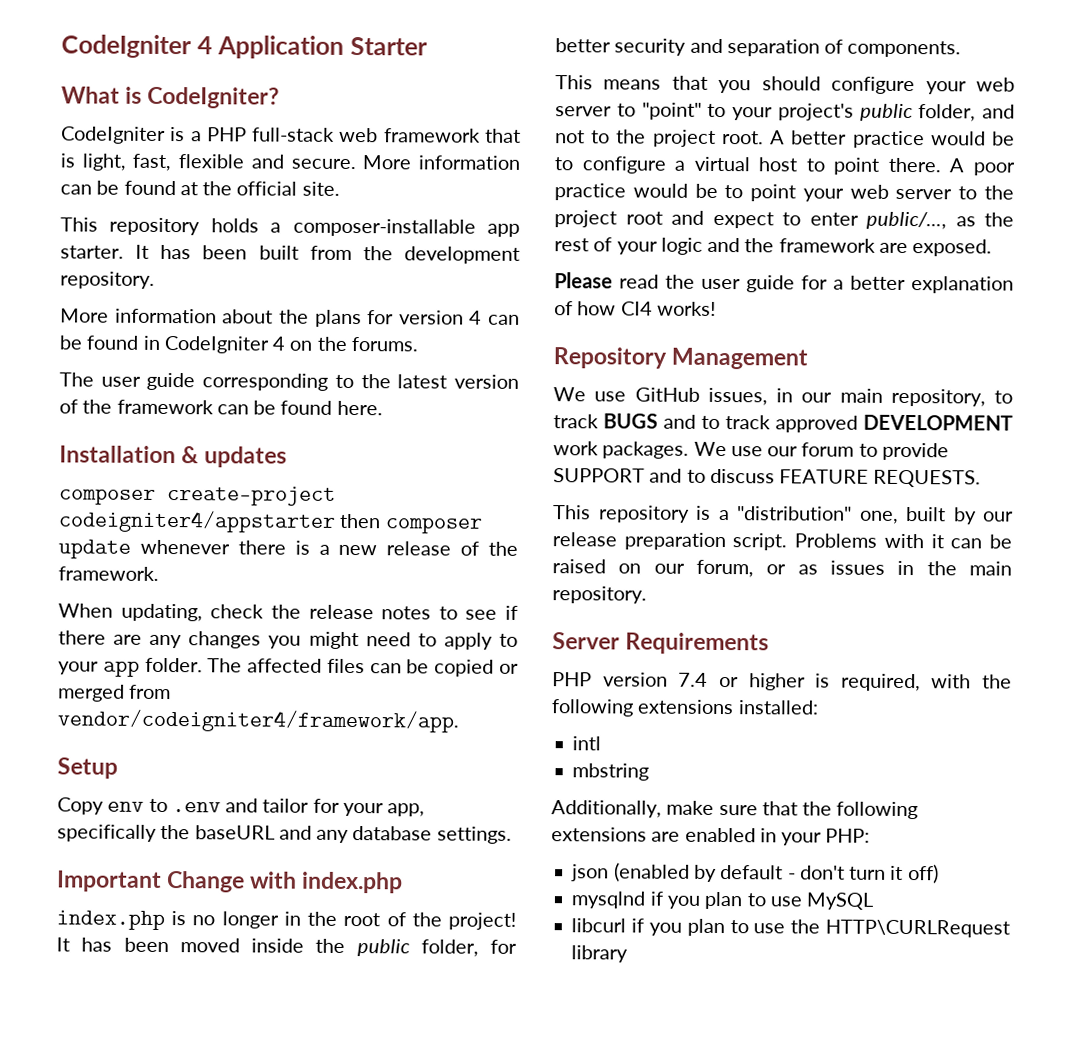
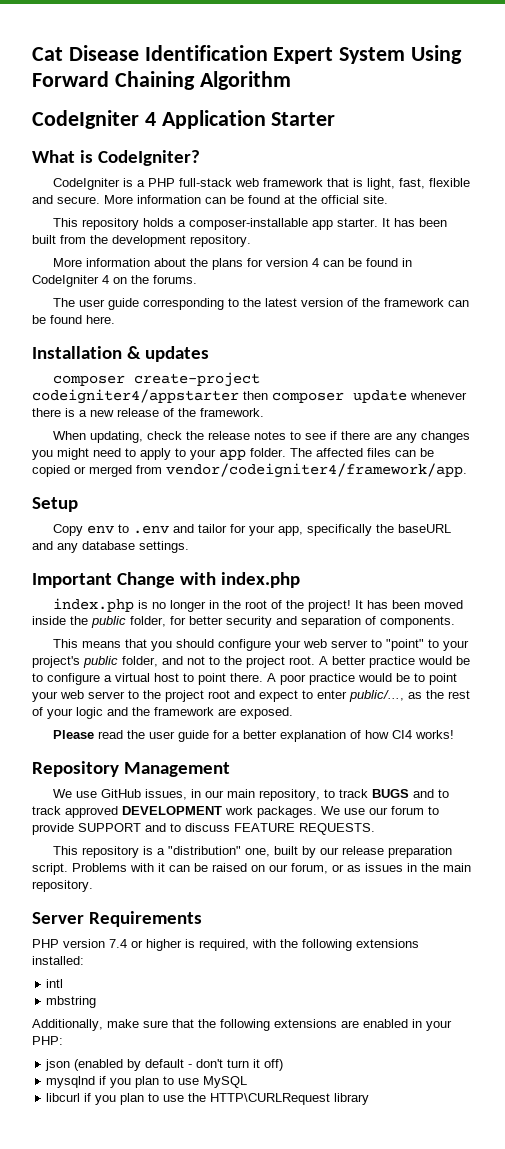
(61, 46) none -> [32,45,463,64] [32,71,291,90] Cat Disease Identification Expert System Using Forward Chaining Algorithm //

